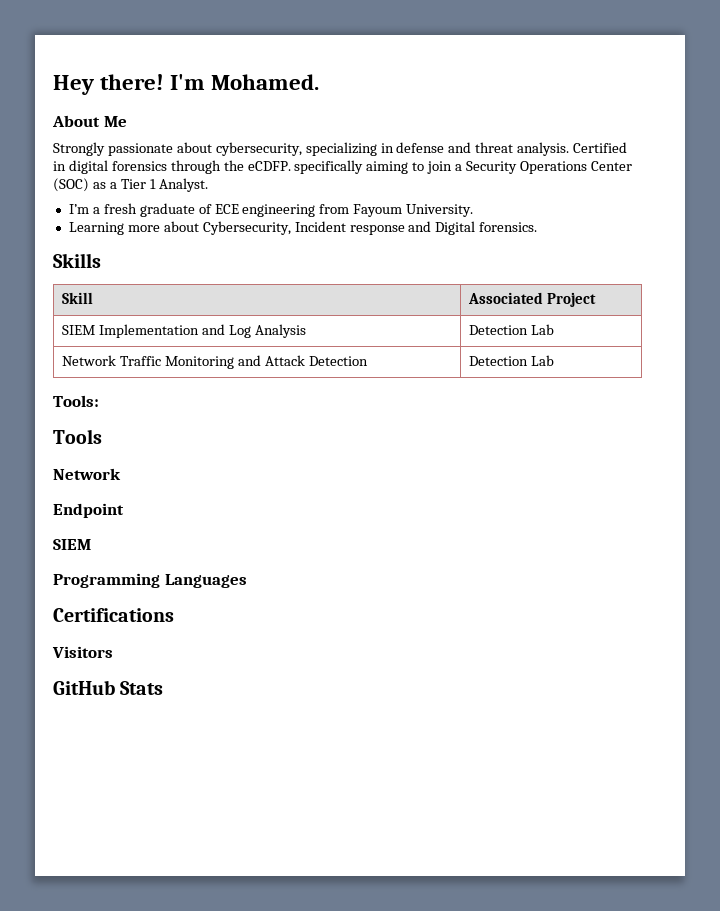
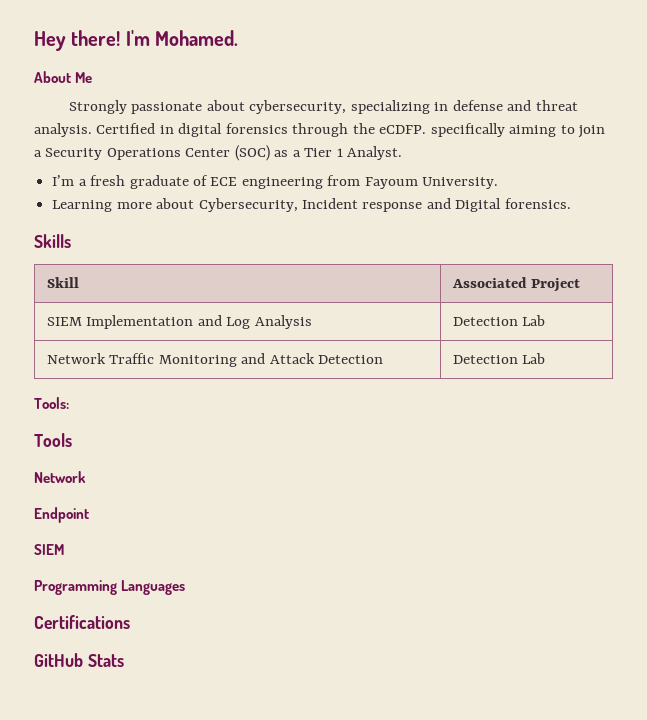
[52,646,113,658] // Visitors -> (130, 622) none

